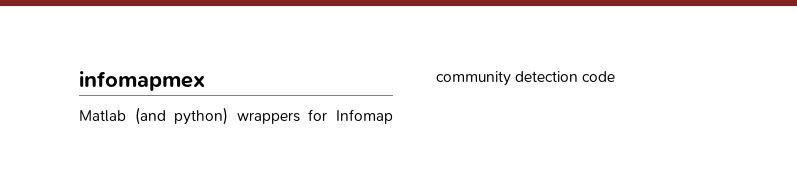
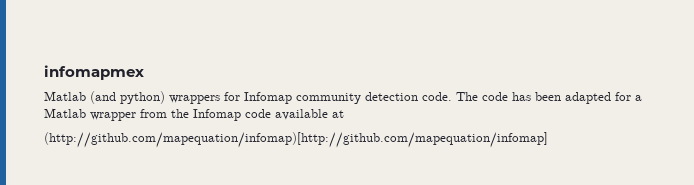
[582,71,616,82] code -> [422,92,642,104] [44,108,344,121] [44,132,548,148] code. The code has been adapted for a Matlab wrapper from the Infomap code available at // (http://github.com/mapequation/infomap)[http://github.com/mapequation/infomap]

